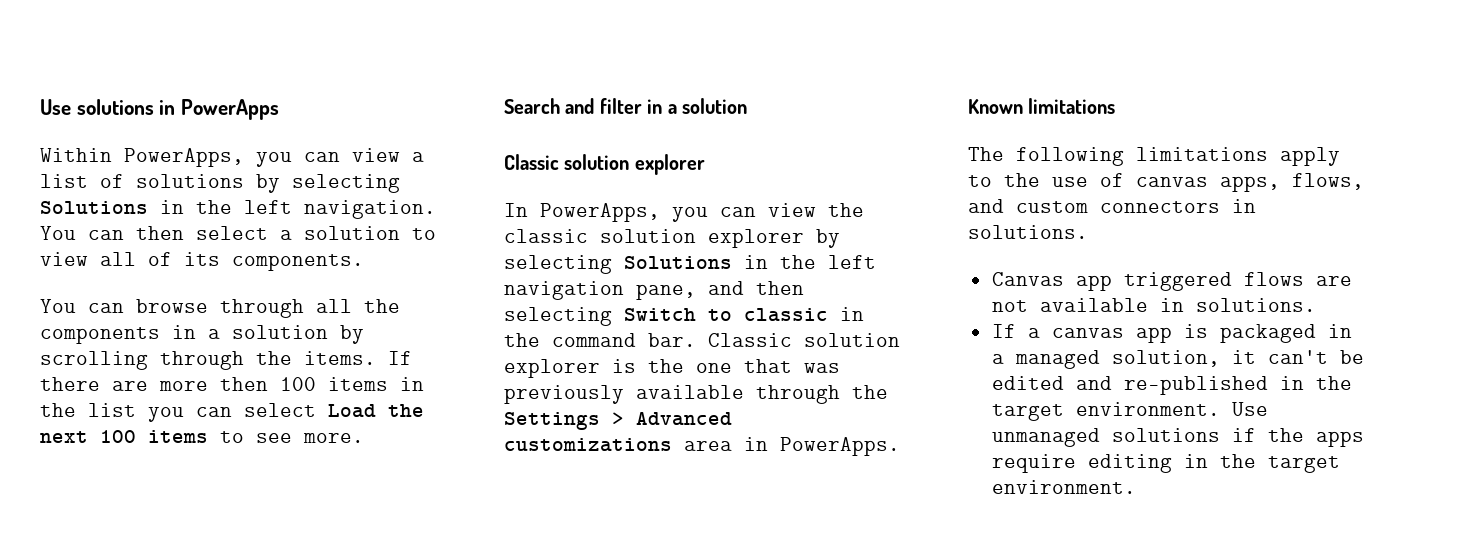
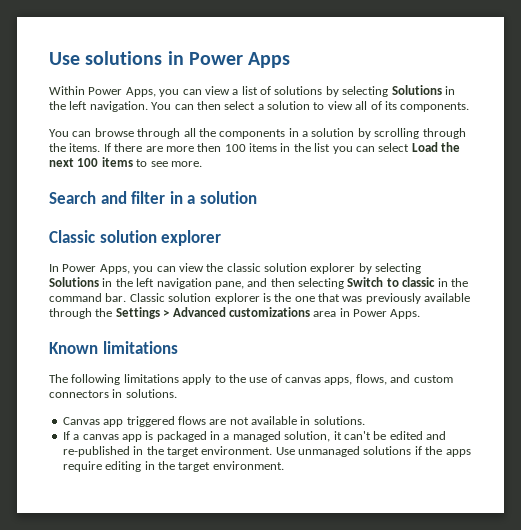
[181,99,280,120] PowerApps -> [188,52,291,68] Power Apps
[124,148,244,167] PowerApps, -> [88,87,156,97] Power Apps,
[540,203,660,222] PowerApps, -> [62,264,130,274] Power Apps,
[780,437,900,456] PowerApps. -> [353,309,421,319] Power Apps.

